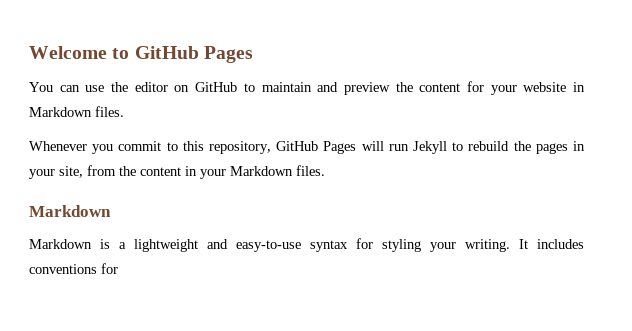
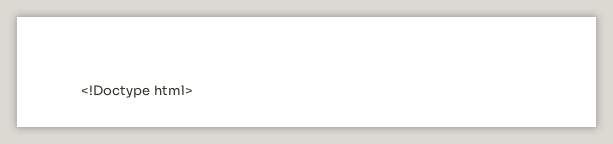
[29,46,253,63] [29,81,585,95] [29,106,124,117] [29,141,585,154] [29,165,325,179] [29,205,111,217] [29,238,584,252] [29,263,118,274] Welcome to GitHub Pages // You can use the editor on GitHub to maintain and preview the content for your website in Markdown files. // Whenever you commit to this repository, GitHub Pages will run Jekyll to rebuild the pages in your site, from the content in your Markdown files. // Markdown // Markdown is a lightweight and easy-to-use syntax for styling your writing. It includes conventions for -> [81,85,193,98] <!Doctype html>

